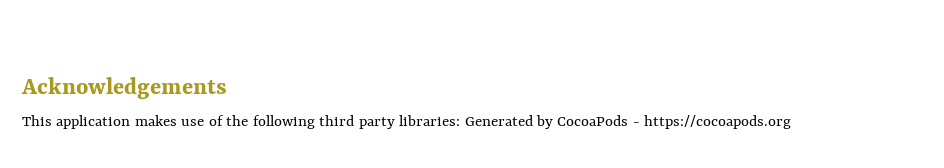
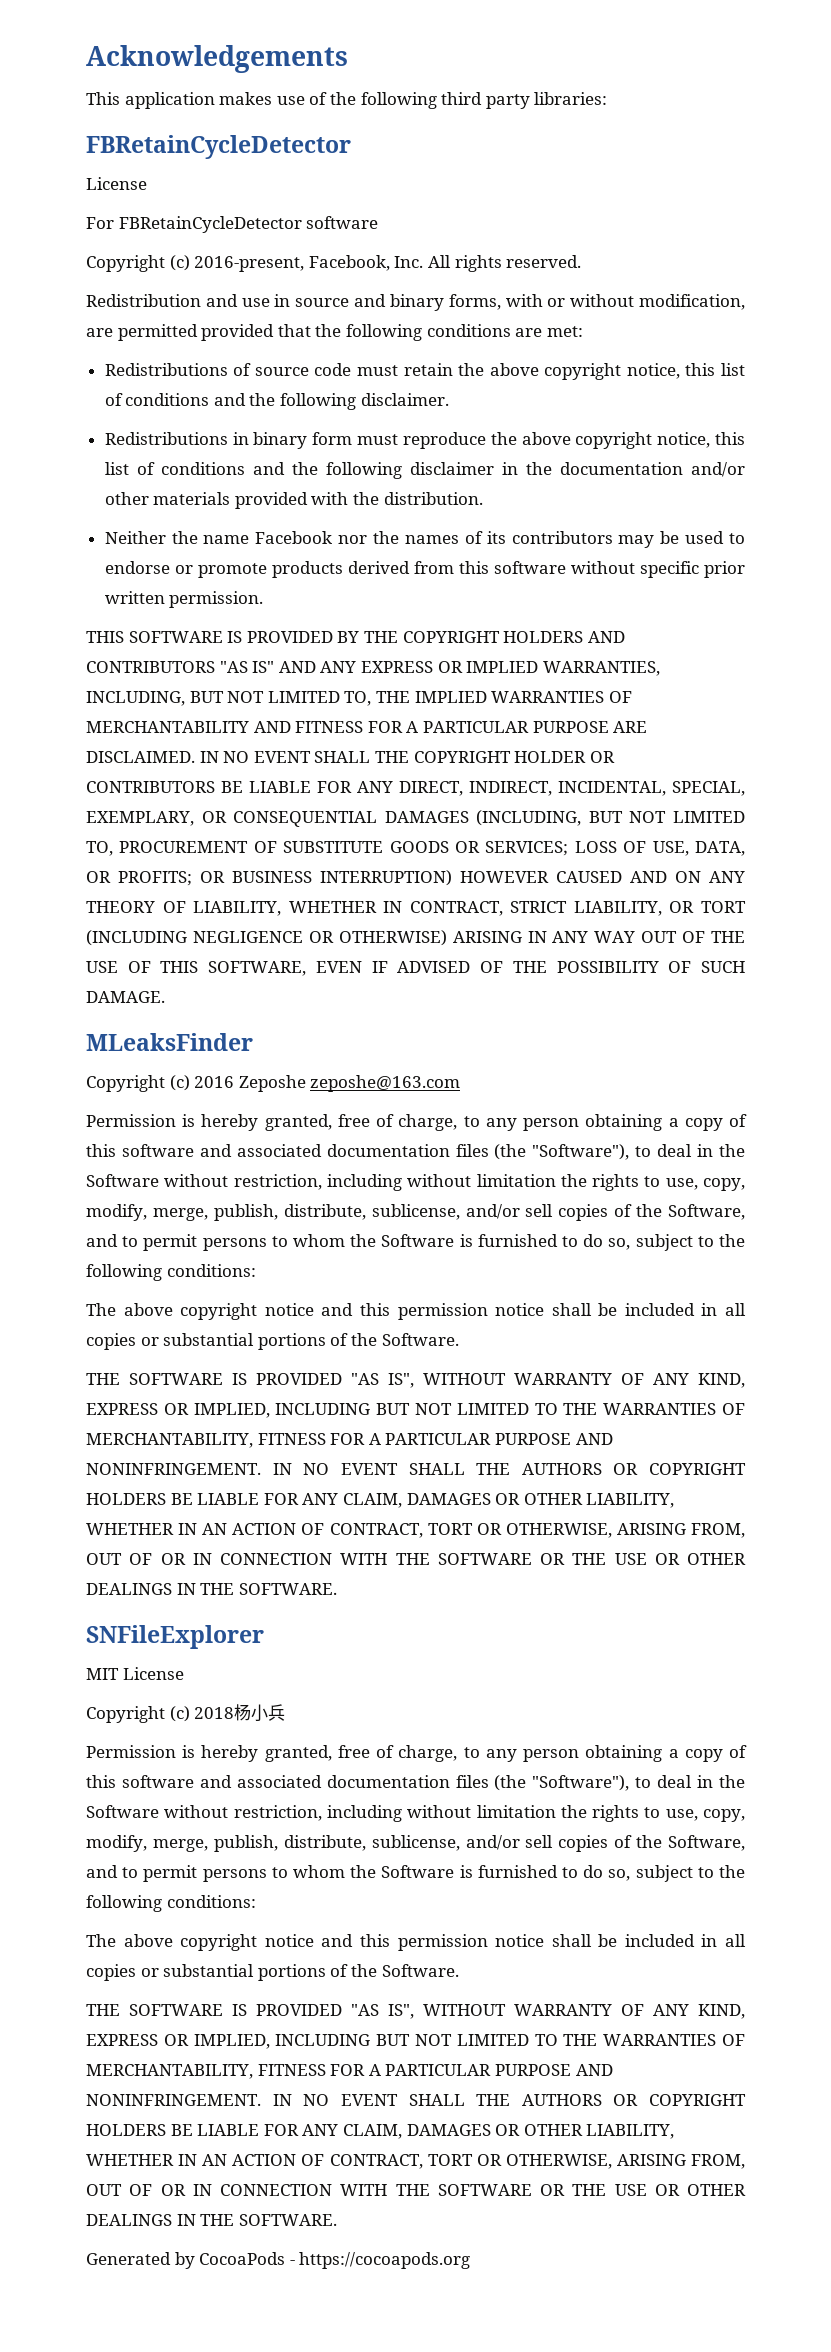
(461, 120) none -> [86,135,351,159] [86,177,147,190] [86,216,379,233] [86,255,582,272] [86,294,745,311] [86,324,583,341] [104,363,746,380] [104,393,449,410] [104,432,745,449] [104,462,745,479] [104,492,483,509] [104,531,745,548] [104,561,745,578] [104,591,264,608] [86,631,625,643] [86,661,660,676] [86,691,632,706] [86,721,648,733] [86,751,615,763] [86,781,745,796] [86,810,745,827] [86,841,745,856] [86,870,745,886] [86,901,746,916] [86,930,745,946] [86,961,746,976] [86,991,165,1003] [86,1033,253,1051] [86,1075,461,1092] [86,1114,747,1131] [86,1144,745,1160] [86,1174,745,1191] [86,1204,745,1221] [86,1234,746,1251] [86,1264,256,1281] [86,1303,747,1320] [86,1333,459,1350] [86,1373,745,1388] [86,1403,745,1418] [86,1433,613,1448] [86,1463,746,1475] [86,1493,675,1508] [86,1523,746,1538] [86,1553,746,1565] [86,1583,337,1595] [86,1625,264,1649] [86,1667,184,1680] [86,1704,286,1723] [86,1745,747,1762] [86,1775,745,1791] [86,1805,745,1822] [86,1835,745,1852] [86,1865,746,1882] [86,1895,256,1912] [86,1934,747,1951] [86,1964,459,1981] [86,2004,745,2019] [86,2034,745,2049] [86,2064,613,2079] [86,2094,746,2106] [86,2124,675,2139] [86,2154,746,2169] [86,2184,746,2196] [86,2214,337,2226] // FBRetainCycleDetector // License // For FBRetainCycleDetector software // Copyright (c) 2016-present, Facebook, Inc. All rights reserved. // Redistribution and use in source and binary forms, with or without modification, are permitted provided that the following conditions are met: // Redistributions of source code must retain the above copyright notice, this list of conditions and the following disclaimer. // Redistributions in binary form must reproduce the above copyright notice, this list of conditions and the following disclaimer in the documentation and/or other materials provided with the distribution. // Neither the name Facebook nor the names of its contributors may be used to endorse or promote products derived from this software without specific prior written permission. // THIS SOFTWARE IS PROVIDED BY THE COPYRIGHT HOLDERS AND CONTRIBUTORS "AS IS" AND ANY EXPRESS OR IMPLIED WARRANTIES, INCLUDING, BUT NOT LIMITED TO, THE IMPLIED WARRANTIES OF MERCHANTABILITY AND FITNESS FOR A PARTICULAR PURPOSE ARE DISCLAIMED. IN NO EVENT SHALL THE COPYRIGHT HOLDER OR CONTRIBUTORS BE LIABLE FOR ANY DIRECT, INDIRECT, INCIDENTAL, SPECIAL, EXEMPLARY, OR CONSEQUENTIAL DAMAGES (INCLUDING, BUT NOT LIMITED TO, PROCUREMENT OF SUBSTITUTE GOODS OR SERVICES; LOSS OF USE, DATA, OR PROFITS; OR BUSINESS INTERRUPTION) HOWEVER CAUSED AND ON ANY THEORY OF LIABILITY, WHETHER IN CONTRACT, STRICT LIABILITY, OR TORT (INCLUDING NEGLIGENCE OR OTHERWISE) ARISING IN ANY WAY OUT OF THE USE OF THIS SOFTWARE, EVEN IF ADVISED OF THE POSSIBILITY OF SUCH DAMAGE. // MLeaksFinder // Copyright (c) 2016 Zeposhe zeposhe@163.com // Permission is hereby granted, free of charge, to any person obtaining a copy of this software and associated documentation files (the "Software"), to deal in the Software without restriction, including without limitation the rights to use, copy, modify, merge, publish, distribute, sublicense, and/or sell copies of the Software, and to permit persons to whom the Software is furnished to do so, subject to the following conditions: // The above copyright notice and this permission notice shall be included in all copies or substantial portions of the Software. // THE SOFTWARE IS PROVIDED "AS IS", WITHOUT WARRANTY OF ANY KIND, EXPRESS OR IMPLIED, INCLUDING BUT NOT LIMITED TO THE WARRANTIES OF MERCHANTABILITY, FITNESS FOR A PARTICULAR PURPOSE AND NONINFRINGEMENT. IN NO EVENT SHALL THE AUTHORS OR COPYRIGHT HOLDERS BE LIABLE FOR ANY CLAIM, DAMAGES OR OTHER LIABILITY, WHETHER IN AN ACTION OF CONTRACT, TORT OR OTHERWISE, ARISING FROM, OUT OF OR IN CONNECTION WITH THE SOFTWARE OR THE USE OR OTHER DEALINGS IN THE SOFTWARE. // SNFileExplorer // MIT License // Copyright (c) 2018杨小兵 // Permission is hereby granted, free of charge, to any person obtaining a copy of this software and associated documentation files (the "Software"), to deal in the Software without restriction, including without limitation the rights to use, copy, modify, merge, publish, distribute, sublicense, and/or sell copies of the Software, and to permit persons to whom the Software is furnished to do so, subject to the following conditions: // The above copyright notice and this permission notice shall be included in all copies or substantial portions of the Software. // THE SOFTWARE IS PROVIDED "AS IS", WITHOUT WARRANTY OF ANY KIND, EXPRESS OR IMPLIED, INCLUDING BUT NOT LIMITED TO THE WARRANTIES OF MERCHANTABILITY, FITNESS FOR A PARTICULAR PURPOSE AND NONINFRINGEMENT. IN NO EVENT SHALL THE AUTHORS OR COPYRIGHT HOLDERS BE LIABLE FOR ANY CLAIM, DAMAGES OR OTHER LIABILITY, WHETHER IN AN ACTION OF CONTRACT, TORT OR OTHERWISE, ARISING FROM, OUT OF OR IN CONNECTION WITH THE SOFTWARE OR THE USE OR OTHER DEALINGS IN THE SOFTWARE. //

